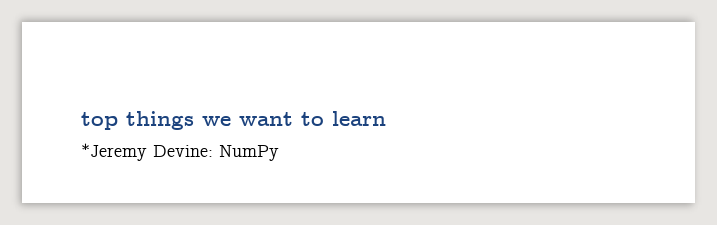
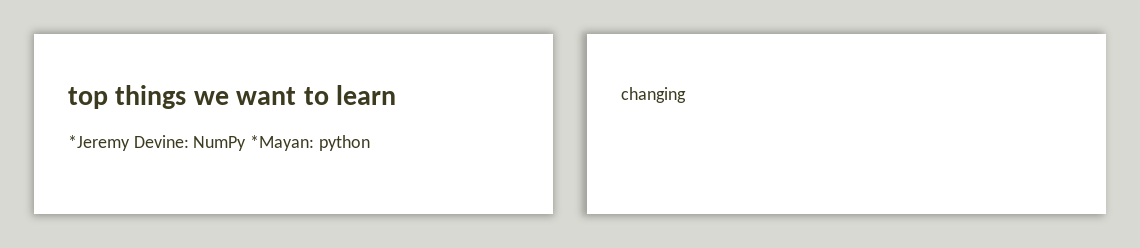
(279, 153) none -> [250,135,370,151] [621,87,686,103] *Mayan: python // changing

